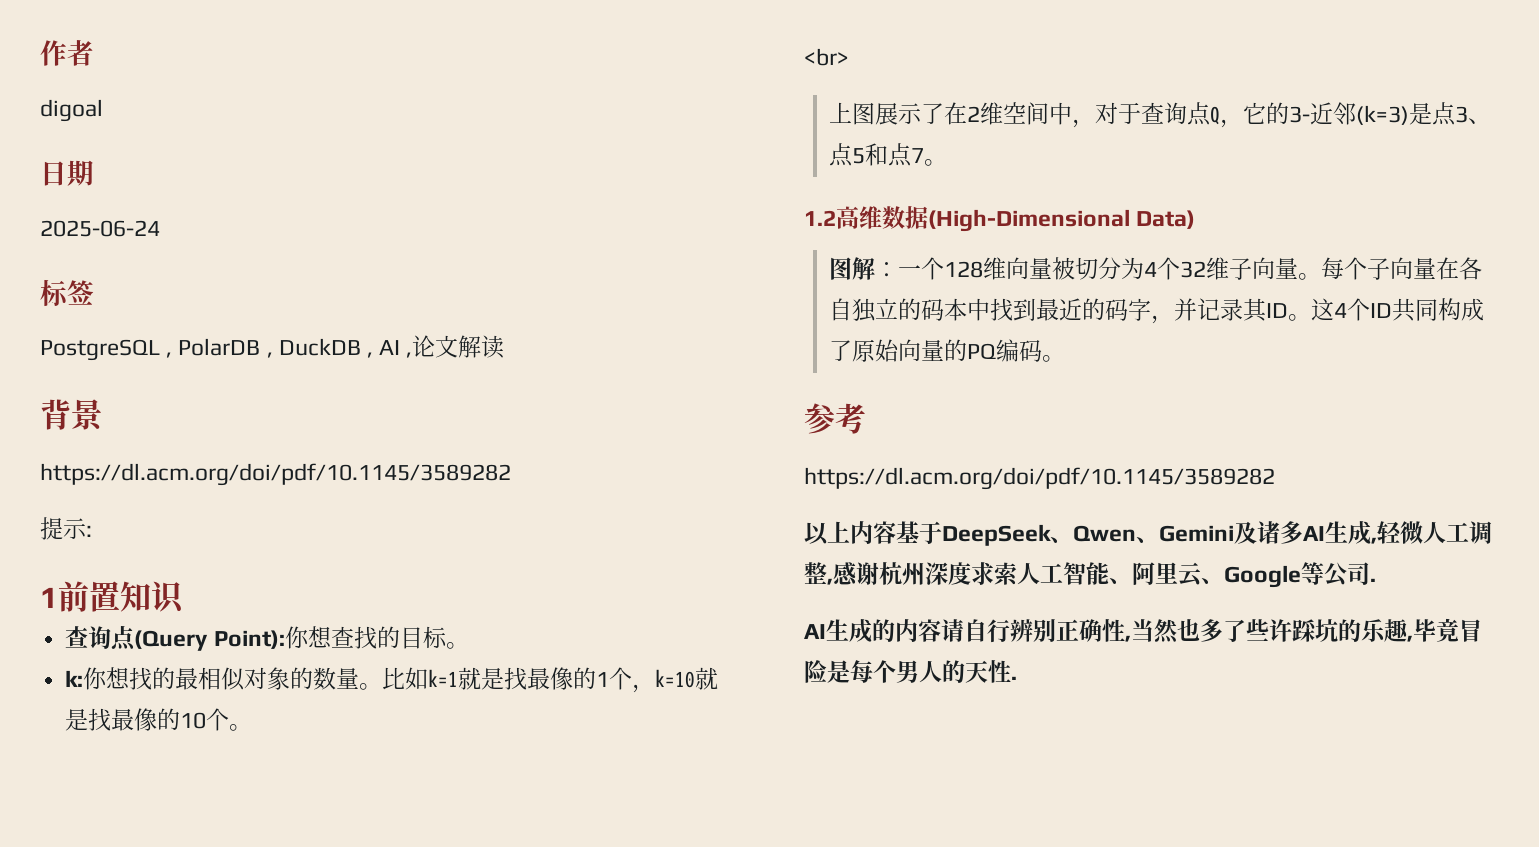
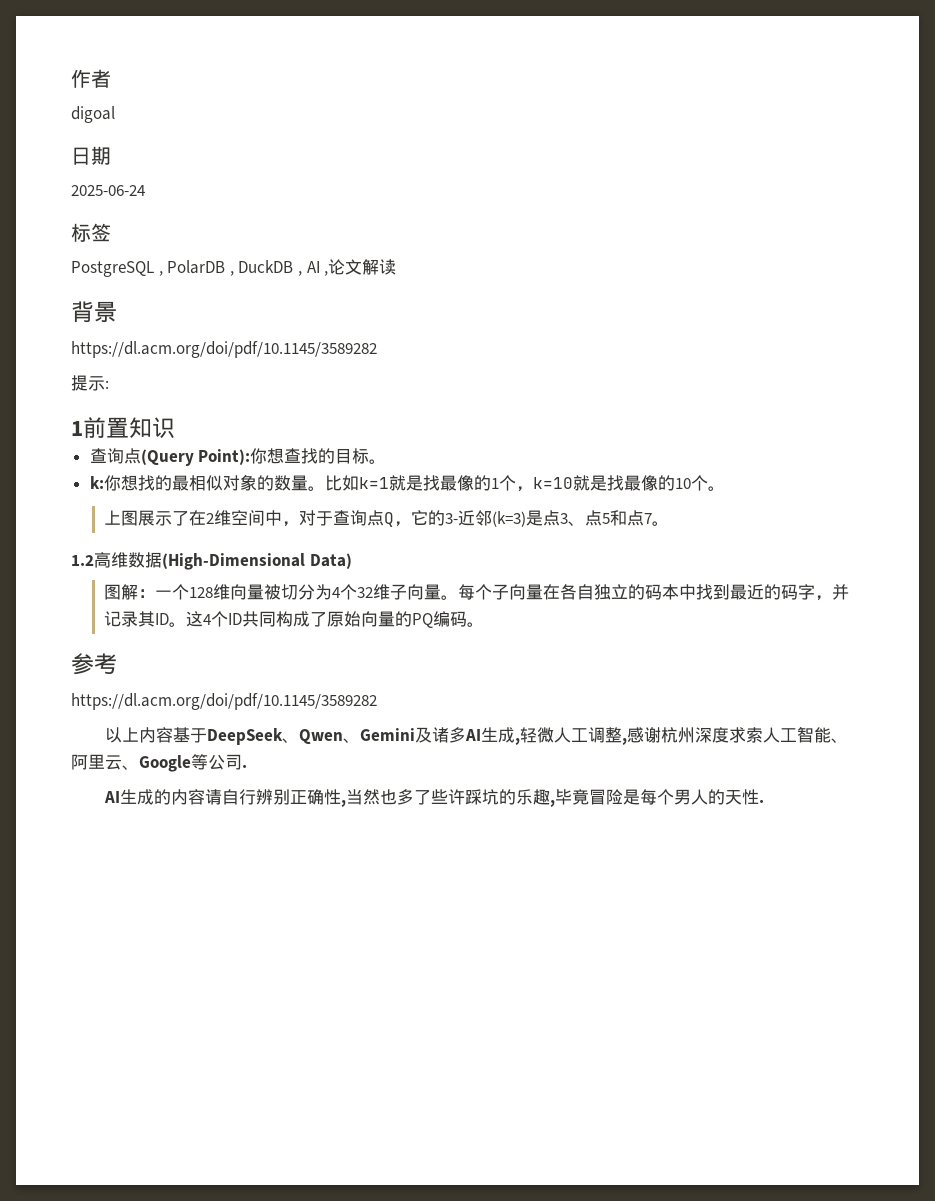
[804,48,849,66] // <br> -> (725, 488) none

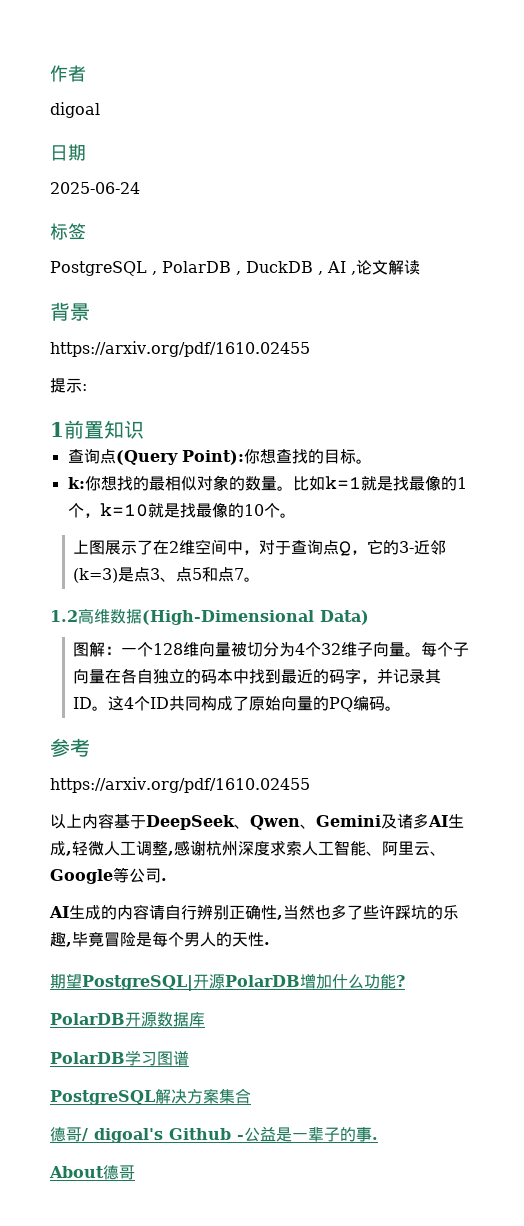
[71,341,377,358] https://dl.acm.org/doi/pdf/10.1145/3589282 -> [50,341,310,357] https://arxiv.org/pdf/1610.02455
[71,693,377,710] https://dl.acm.org/doi/pdf/10.1145/3589282 -> [50,777,310,793] https://arxiv.org/pdf/1610.02455
(765, 801) none -> [50,973,405,991] [50,1012,205,1027] [50,1050,189,1066] [50,1088,251,1105] [50,1126,378,1143] [49,1165,135,1180] // 期望PostgreSQL|开源PolarDB增加什么功能? // PolarDB开源数据库 // PolarDB学习图谱 // PostgreSQL解决方案集合 // 德哥/ digoal's Github -公益是一辈子的事. // About德哥

